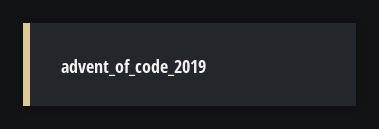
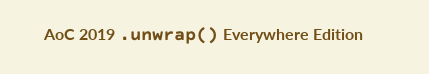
[61,59,206,76] advent_of_code_2019 -> [43,27,363,44] AoC 2019 .unwrap() Everywhere Edition

